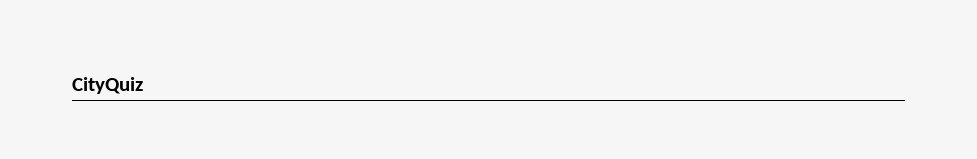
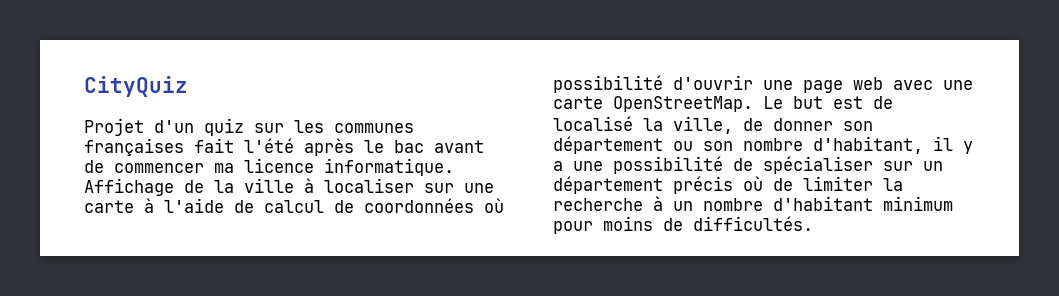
(143, 85) none -> [84,118,414,136] [84,138,484,156] [84,158,454,176] [84,178,494,196] [84,198,504,213] [553,75,973,93] [553,96,893,112] [553,116,873,134] [553,136,973,154] [553,156,943,174] [553,176,903,194] [553,196,953,211] [553,216,813,234] // Projet d'un quiz sur les communes françaises fait l'été après le bac avant de commencer ma licence informatique. Affichage de la ville à localiser sur une carte à l'aide de calcul de coordonnées où possibilité d'ouvrir une page web avec une carte OpenStreetMap. Le but est de localisé la ville, de donner son département ou son nombre d'habitant, il y a une possibilité de spécialiser sur un département précis où de limiter la recherche à un nombre d'habitant minimum pour moins de difficultés.

